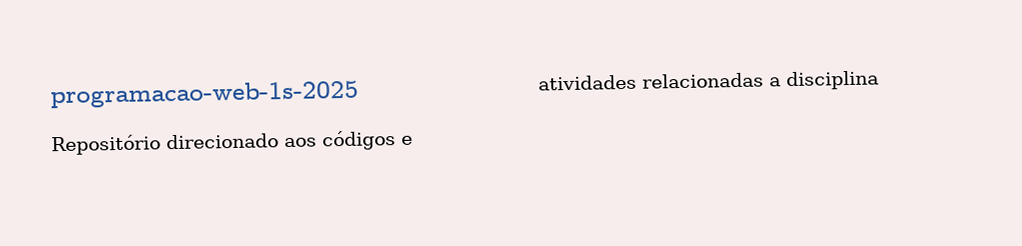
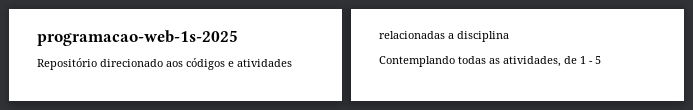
(879, 80) none -> [379,56,601,67] // Contemplando todas as atividades, de 1 - 5

